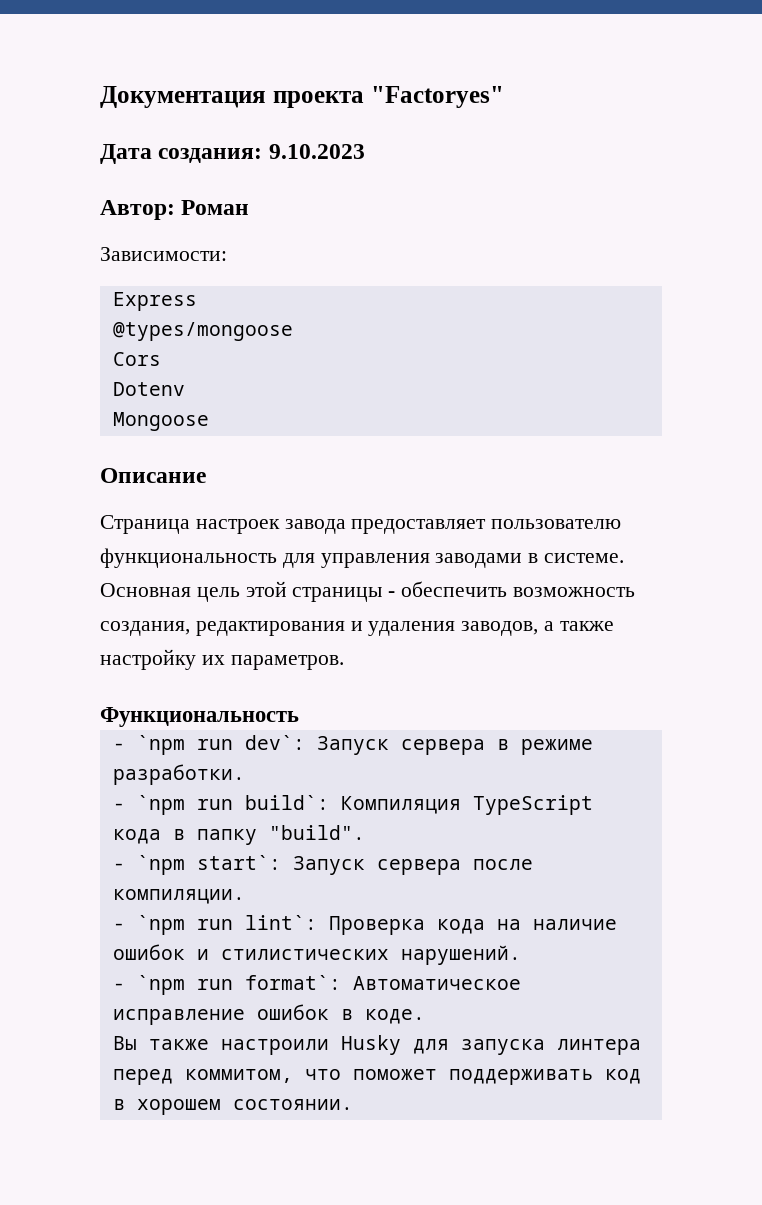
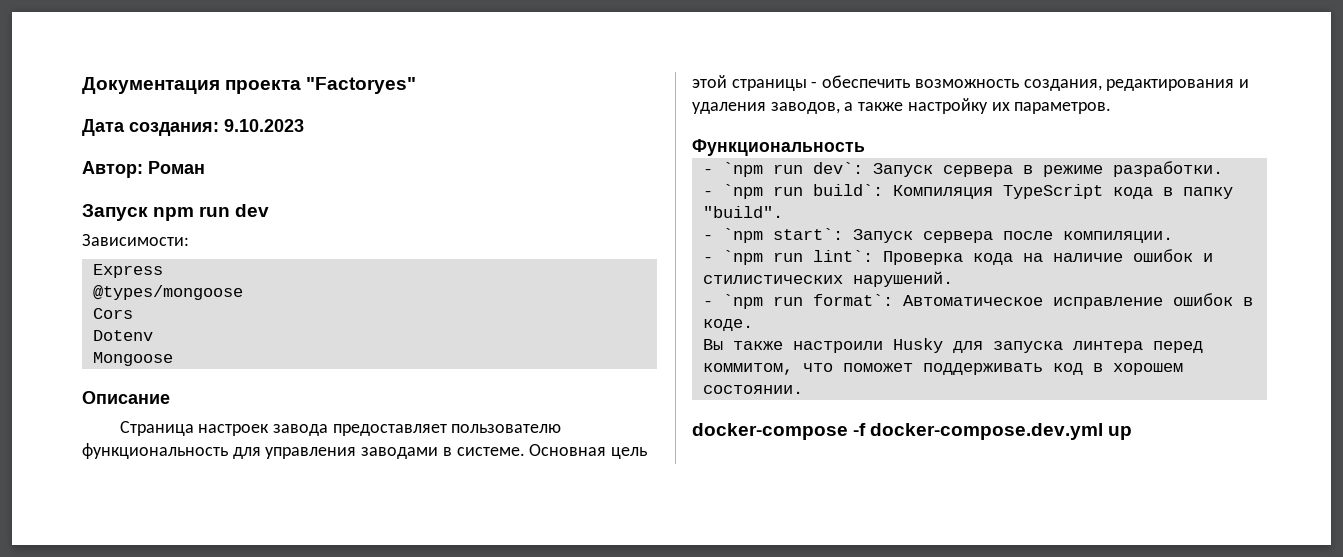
(250, 207) none -> [82,204,270,221] // Запуск npm run dev
(353, 1104) none -> [692,423,1133,440] // docker-compose -f docker-compose.dev.yml up

